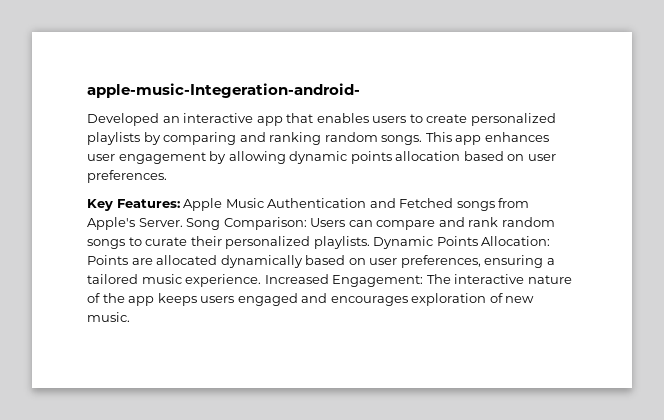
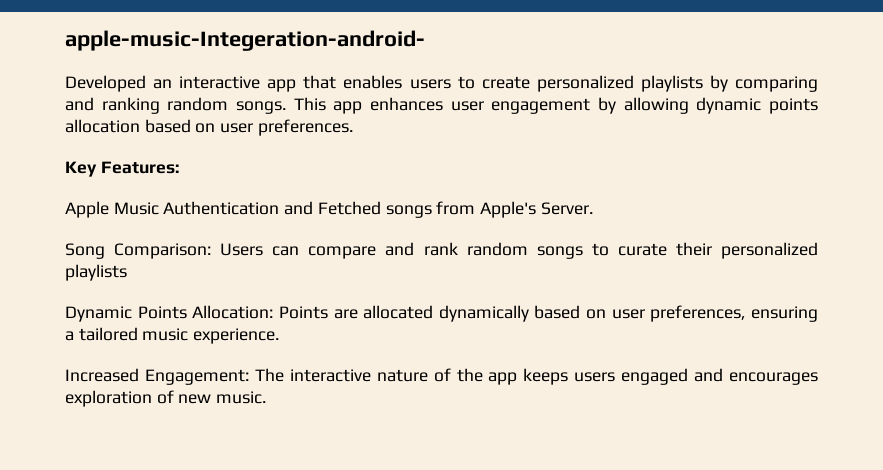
(180, 203) none -> (179, 167) //
(183, 222) none -> (593, 208) //
[313,236,370,249] playlists. -> [65,264,127,281] playlists //
(262, 280) none -> (280, 336) //

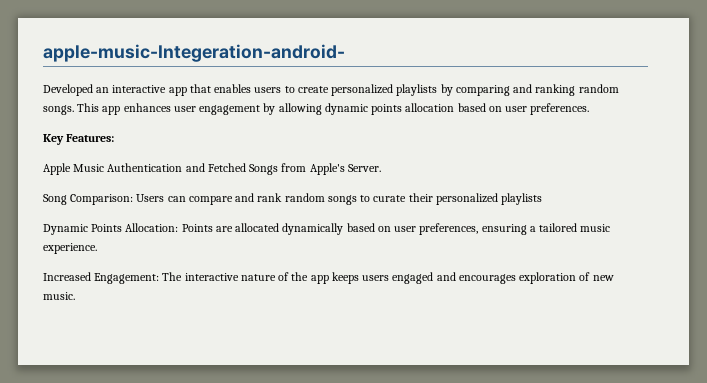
[385,205,432,218] songs -> [249,164,279,175] Songs

